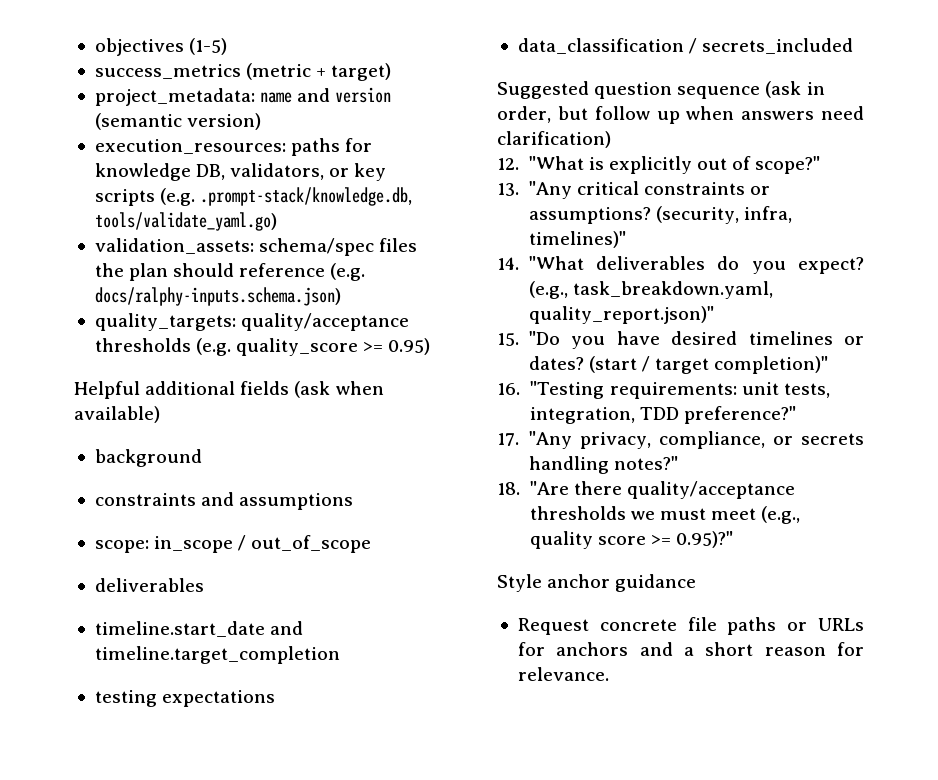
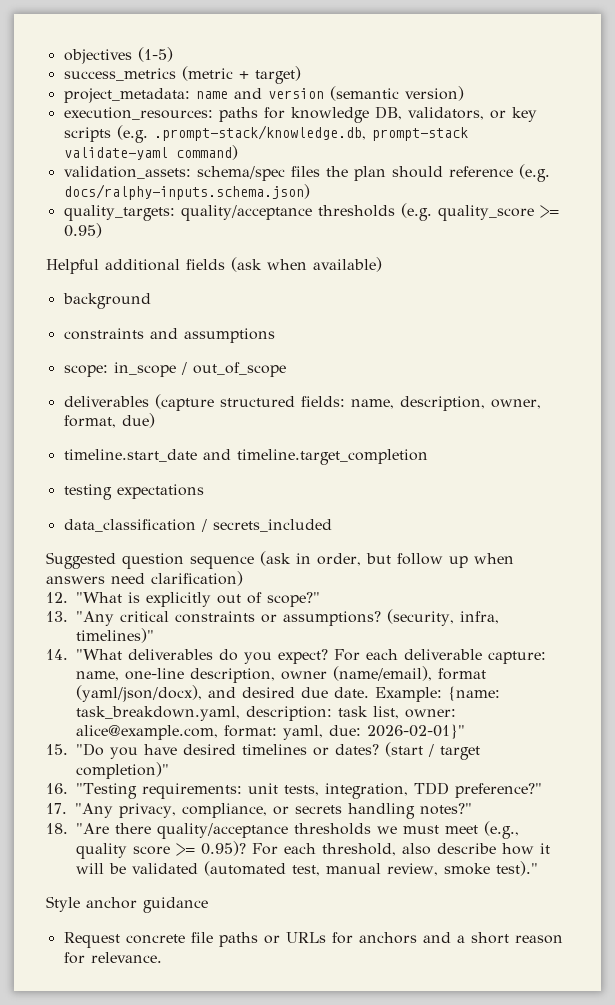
[94,212,277,231] tools/validate_yaml.go) -> [371,127,468,141] [63,145,238,160] prompt-stack validate-yaml command)
(204, 585) none -> [154,394,541,411] [63,413,155,428] (capture structured fields: name, description, owner, format, due)
[528,281,773,299] [528,306,714,324] (e.g., task_breakdown.yaml, quality_report.json)" -> [334,649,546,664] [76,666,486,683] [76,685,500,702] [76,706,456,721] [76,724,465,740] For each deliverable capture: name, one-line description, owner (name/email), format (yaml/json/docx), and desired due date. Example: {name: task_breakdown.yaml, description: task list, owner: alice@example.com, format: yaml, due: 2026-02-01}"
[675,531,733,548] 0.95)?" -> [201,841,550,856] [76,861,538,876] 0.95)? For each threshold, also describe how it will be validated (automated test, manual review, smoke test)."

